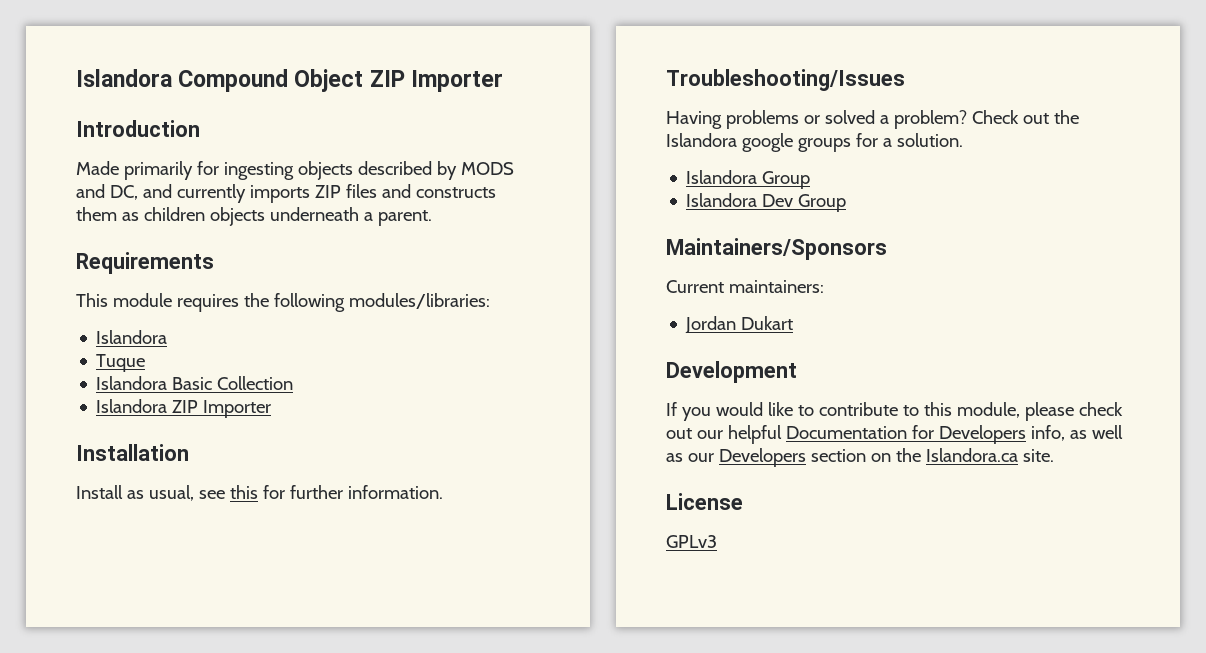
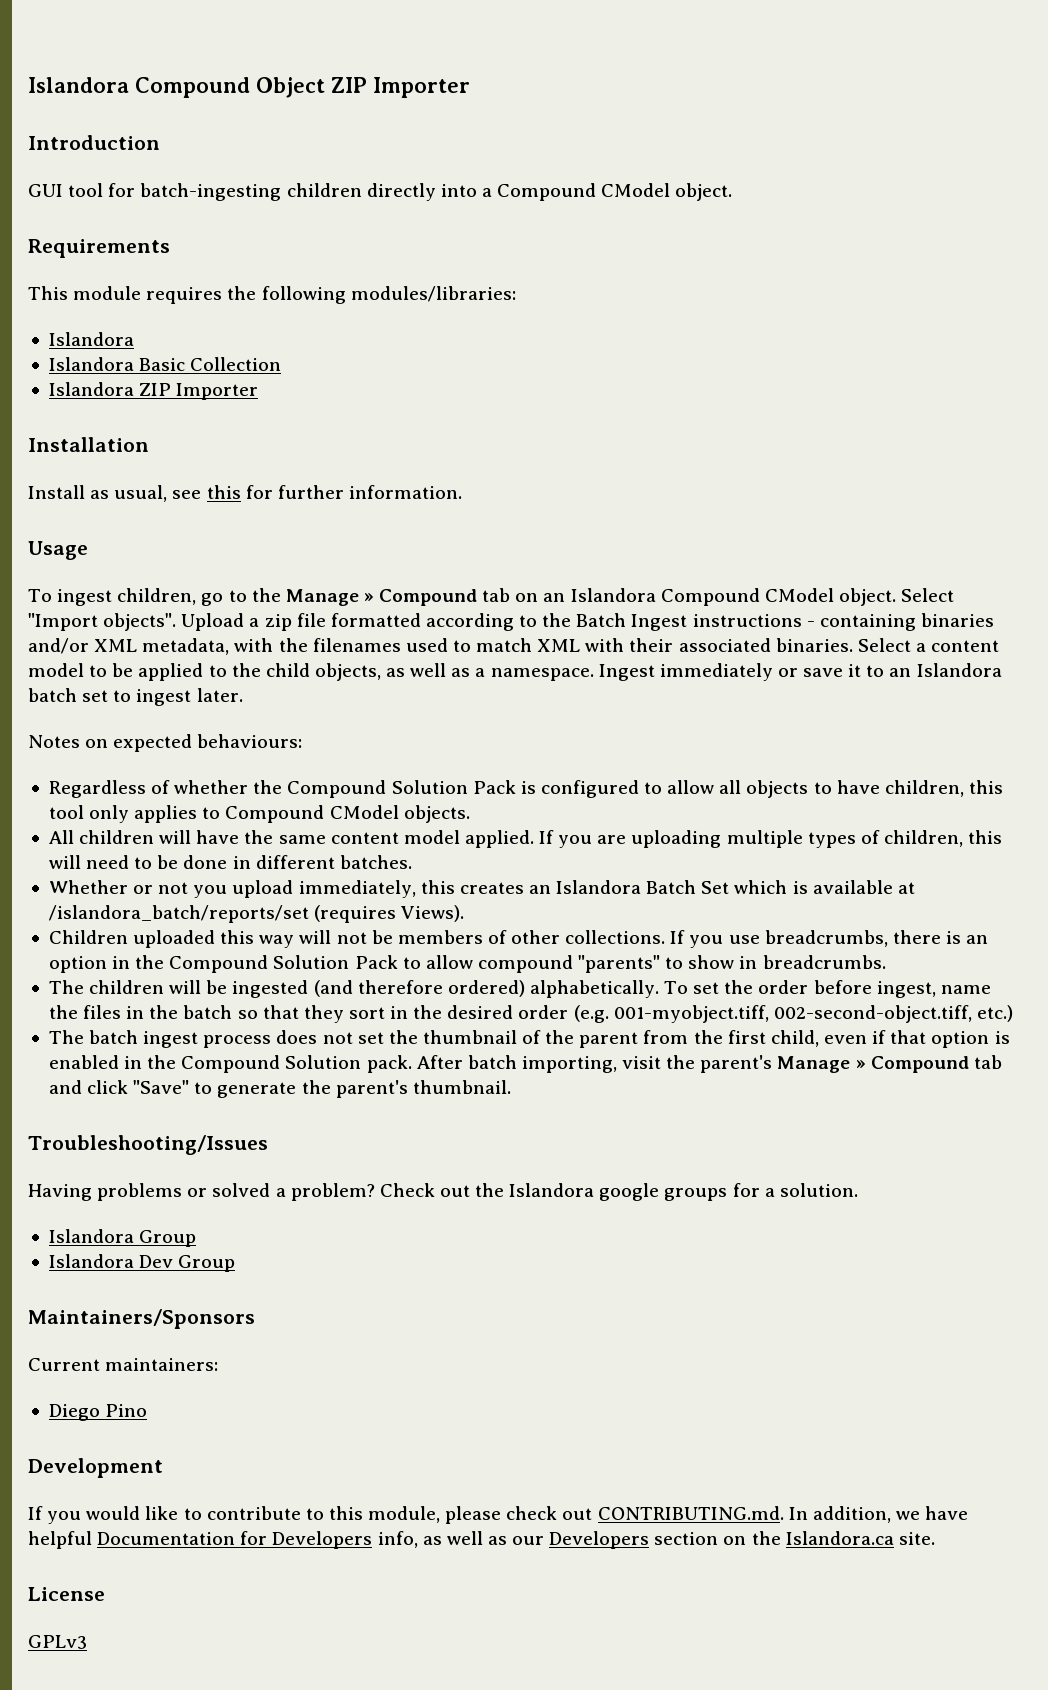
[76,161,514,180] [76,184,496,203] [76,207,432,226] Made primarily for ingesting objects described by MODS and DC, and currently imports ZIP files and constructs them as children objects underneath a parent. -> [28,183,733,201] GUI tool for batch-ingesting children directly into a Compound CModel object.
[96,354,146,372] // Tuque -> (134, 339) none
(443, 492) none -> [28,541,88,560] [28,588,955,606] [28,613,994,631] [28,638,1000,655] [28,663,1002,681] [28,688,243,706] [28,734,303,752] [48,780,1003,798] [48,805,470,823] [48,830,1003,848] [48,855,412,869] [48,880,915,898] [48,905,465,923] [48,930,989,948] [48,955,886,973] [48,980,991,998] [48,1005,1013,1023] [48,1030,1010,1048] [48,1055,1002,1073] [48,1080,511,1098] // Usage // To ingest children, go to the Manage » Compound tab on an Islandora Compound CModel object. Select "Import objects". Upload a zip file formatted according to the Batch Ingest instructions - containing binaries and/or XML metadata, with the filenames used to match XML with their associated binaries. Select a content model to be applied to the child objects, as well as a namespace. Ingest immediately or save it to an Islandora batch set to ingest later. // Notes on expected behaviours: // Regardless of whether the Compound Solution Pack is configured to allow all objects to have children, this tool only applies to Compound CModel objects. // All children will have the same content model applied. If you are uploading multiple types of children, this will need to be done in different batches. // Whether or not you upload immediately, this creates an Islandora Batch Set which is available at /islandora_batch/reports/set (requires Views). // Children uploaded this way will not be members of other collections. If you use breadcrumbs, there is an option in the Compound Solution Pack to allow compound "parents" to show in breadcrumbs. // The children will be ingested (and therefore ordered) alphabetically. To set the order before ingest, name the files in the batch so that they sort in the desired order (e.g. 001-myobject.tiff, 002-second-object.tiff, etc.) // The batch ingest process does not set the thumbnail of the parent from the first child, even if that option is enabled in the Compound Solution pack. After batch importing, visit the parent's Manage » Compound tab and click "Save" to generate the parent's thumbnail.
[685,316,794,334] Jordan Dukart -> [48,1404,148,1421] Diego Pino
[696,430,723,439] our -> [597,1506,969,1523] CONTRIBUTING.md. In addition, we have

